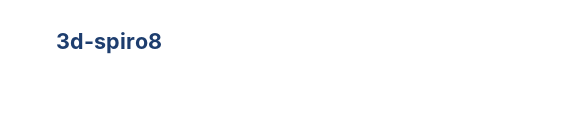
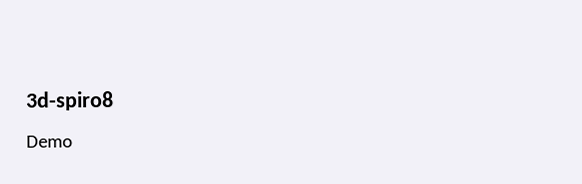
(162, 43) none -> [26,135,73,148] // Demo

